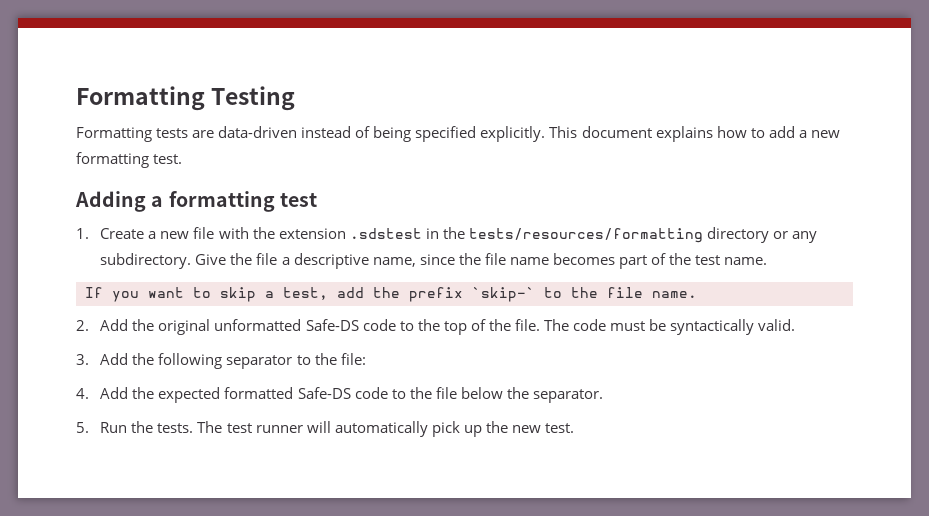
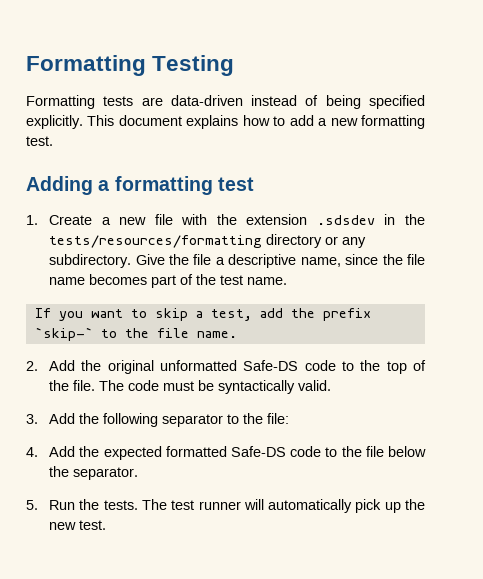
[349,228,422,239] .sdstest -> [316,215,375,225] .sdsdev

